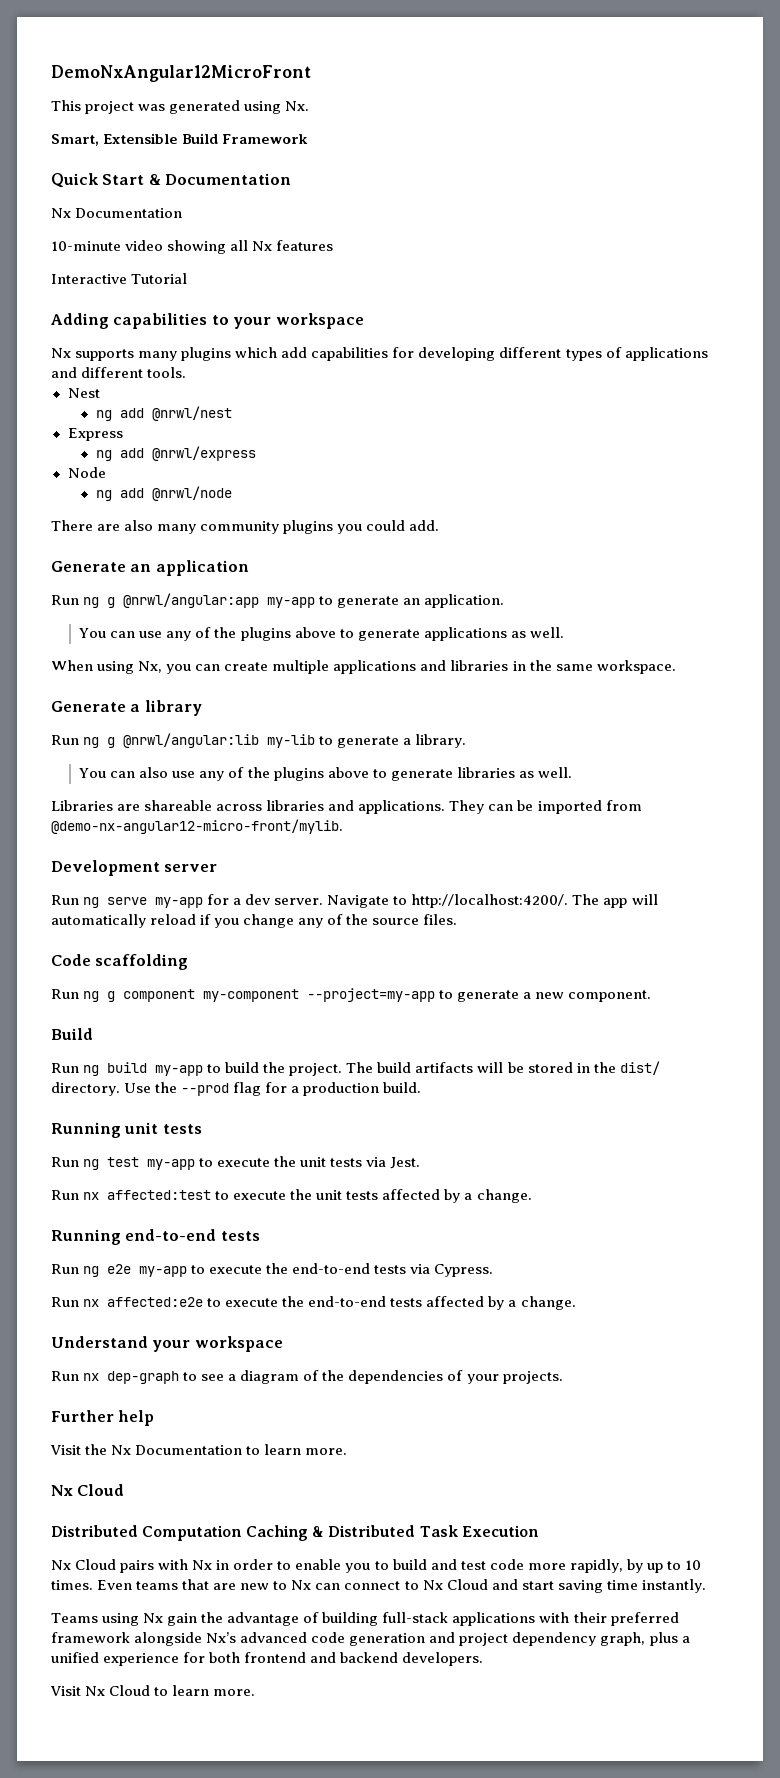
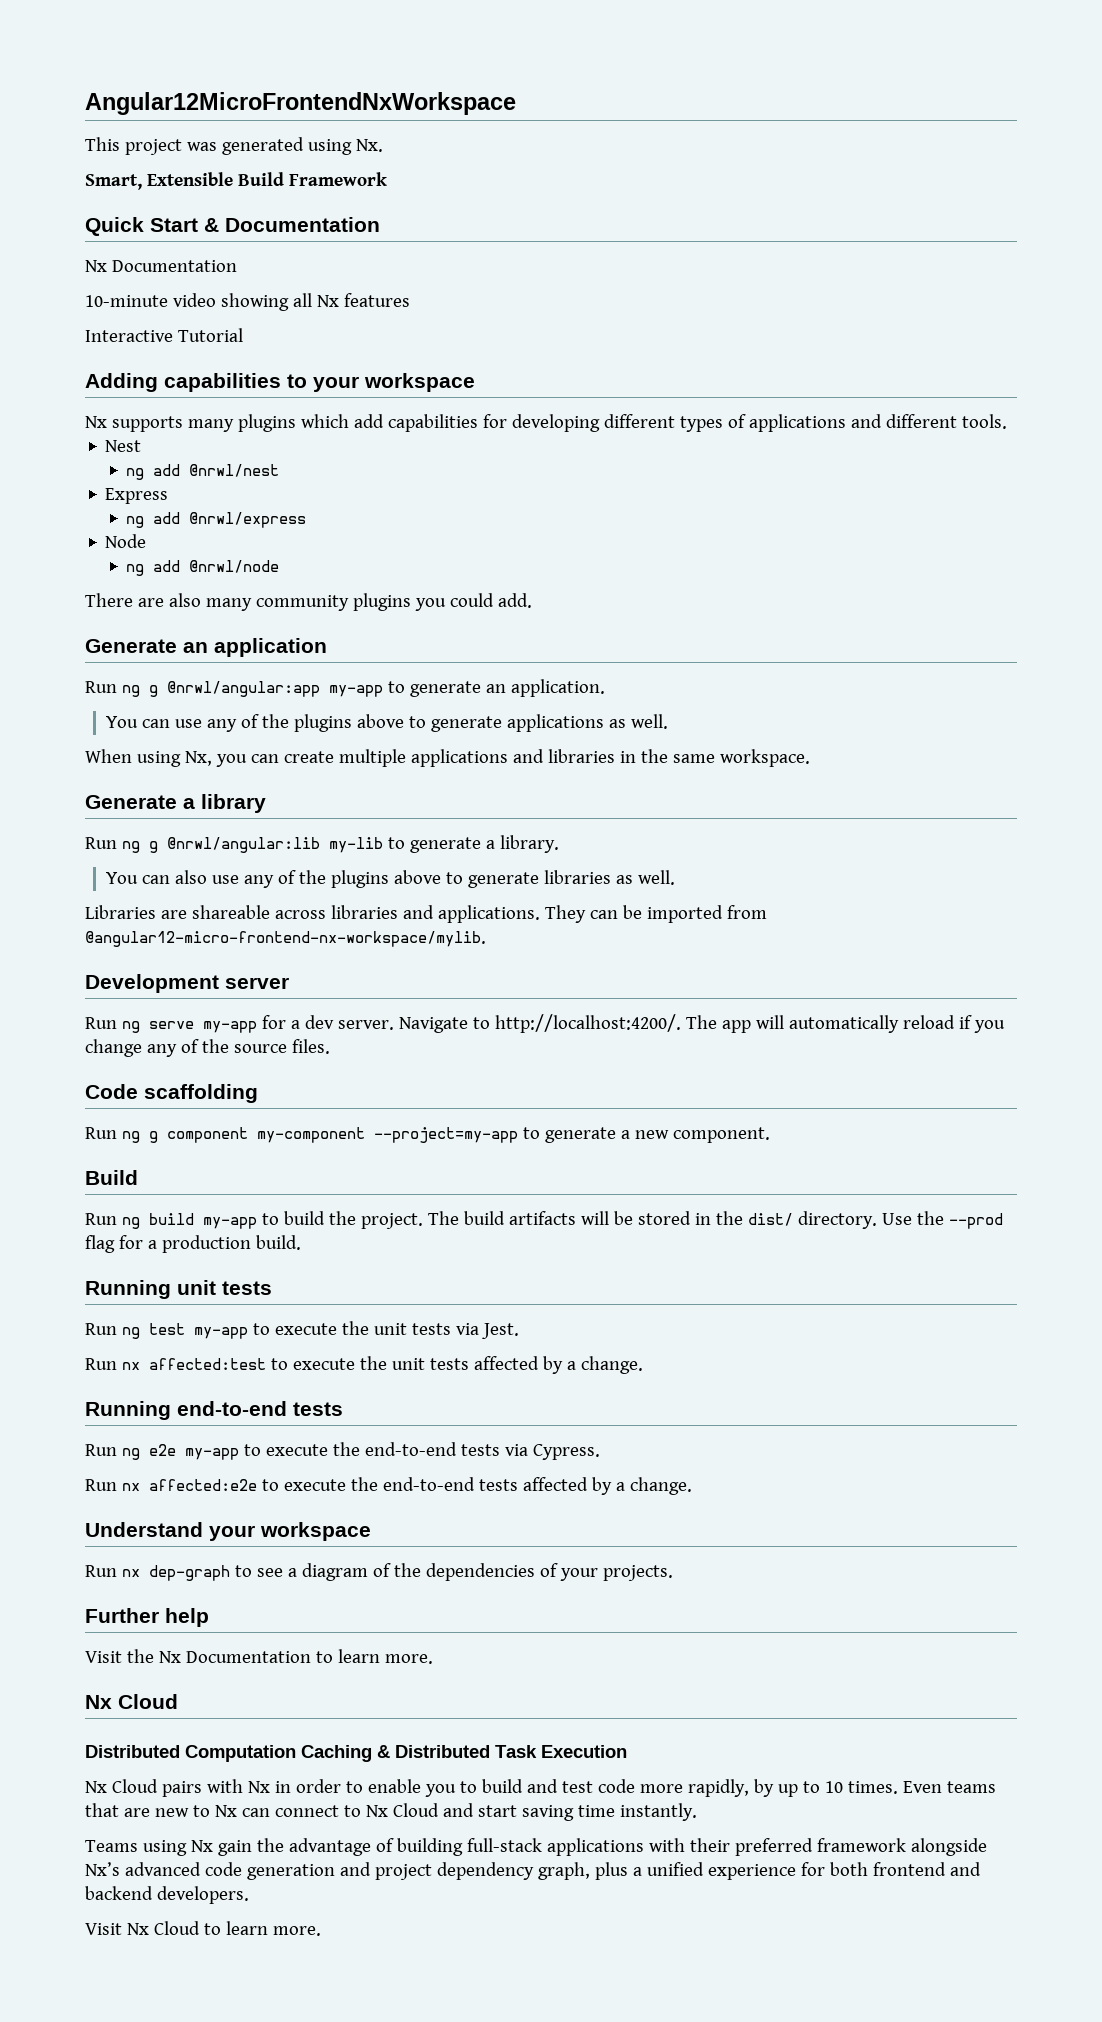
[51,65,311,82] DemoNxAngular12MicroFront -> [85,92,516,115] Angular12MicroFrontendNxWorkspace
[51,819,343,834] @demo-nx-angular12-micro-front/mylib. -> [85,931,486,947] @angular12-micro-frontend-nx-workspace/mylib.

